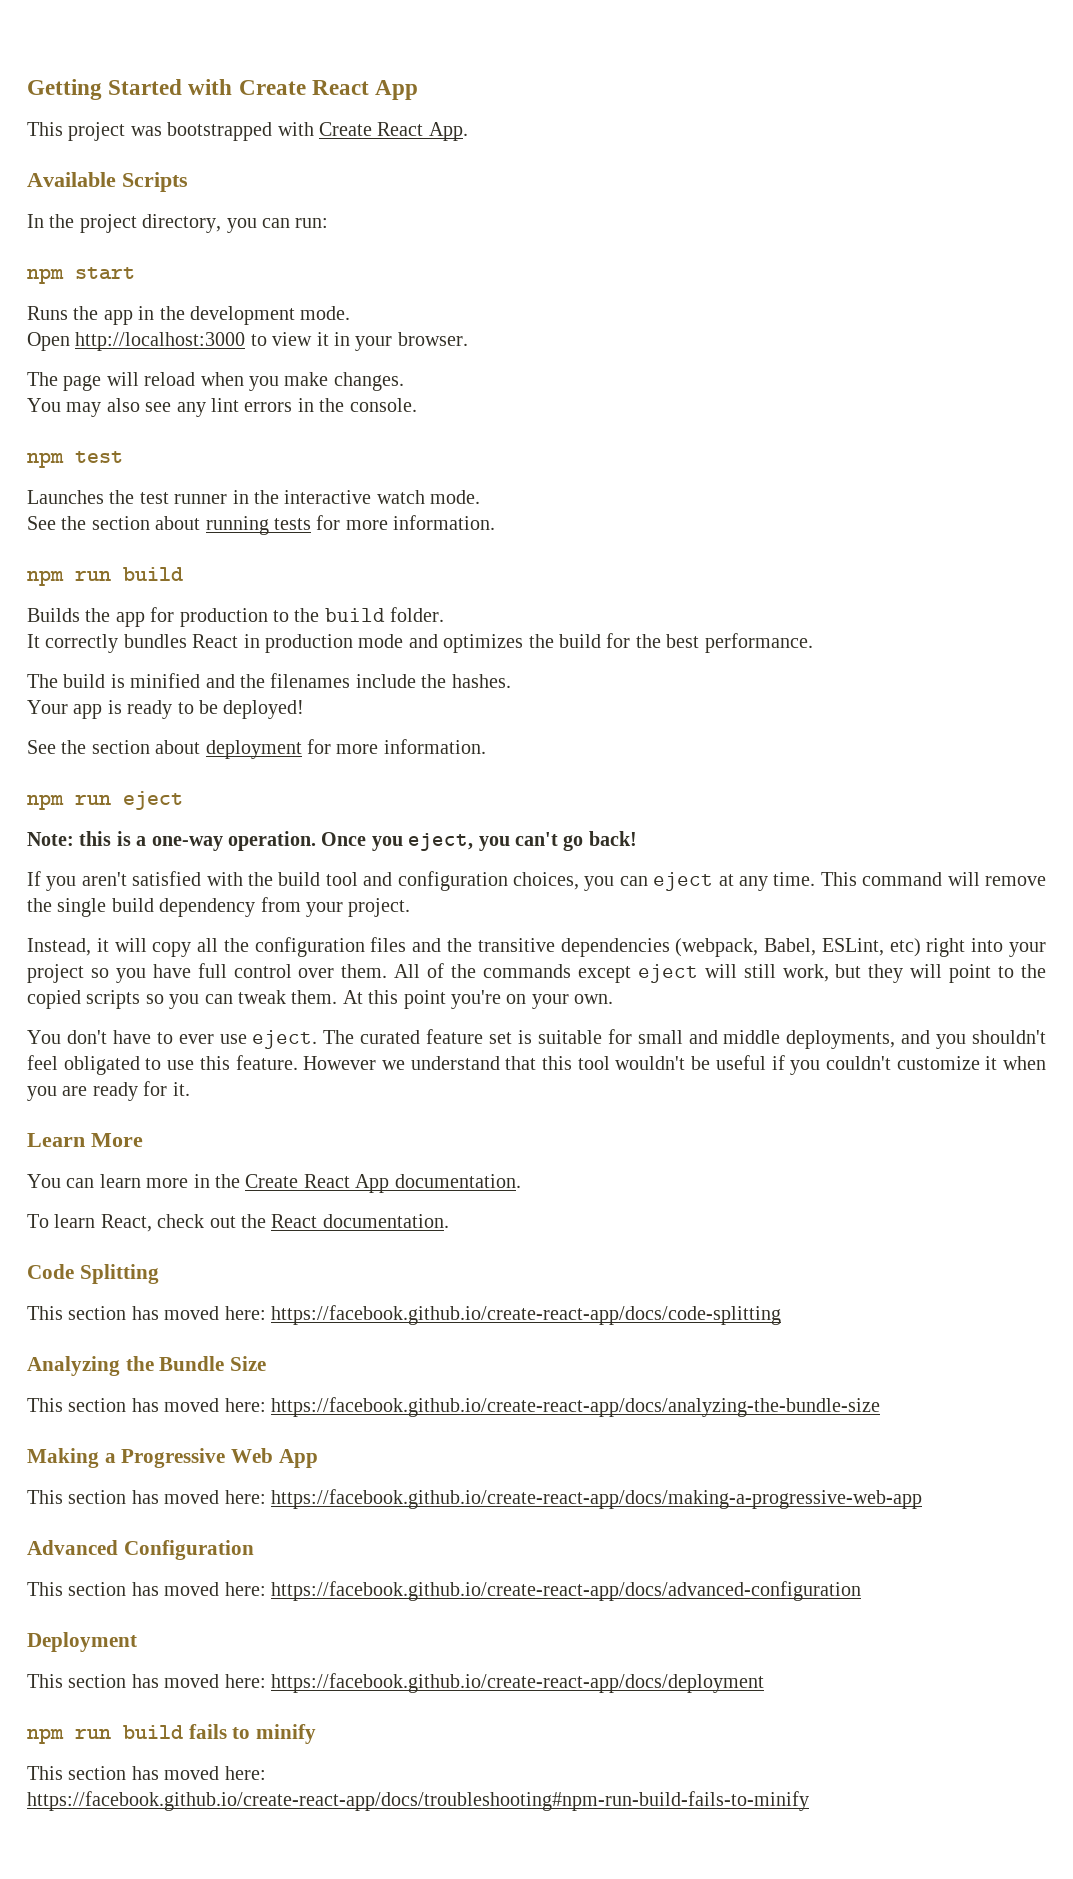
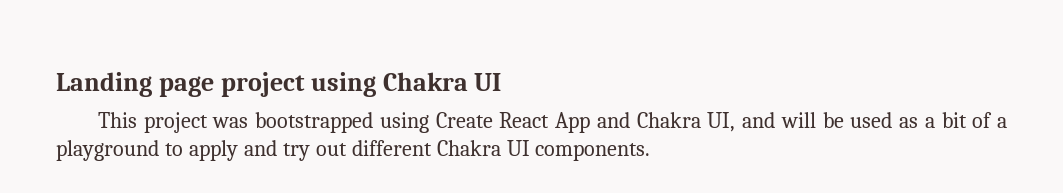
[27,79,419,100] [27,122,468,141] [27,172,188,192] [27,214,329,233] [27,267,135,284] [27,306,351,325] [27,332,468,351] [27,372,404,391] [27,398,417,417] [27,451,123,468] [27,490,481,504] [27,515,496,535] [27,567,183,586] [27,607,445,627] [27,633,813,653] [27,673,511,688] [27,700,305,719] [27,739,486,759] [27,791,183,810] [27,831,637,851] [27,871,1046,891] [27,897,411,917] [27,937,1047,957] [27,963,1046,983] [27,990,614,1009] [27,1029,1046,1049] [27,1055,1047,1075] [27,1081,190,1101] [27,1133,143,1147] [27,1174,521,1193] [27,1214,449,1232] [27,1264,159,1284] [27,1305,781,1325] [27,1356,267,1376] [27,1397,880,1417] [27,1448,318,1468] [27,1489,922,1509] [27,1540,254,1560] [27,1581,861,1601] [27,1632,137,1652] [27,1673,764,1693] [27,1724,317,1744] [27,1766,266,1780] [27,1791,809,1811] Getting Started with Create React App // This project was bootstrapped with Create React App. // Available Scripts // In the project directory, you can run: // npm start // Runs the app in the development mode. // Open http://localhost:3000 to view it in your browser. // The page will reload when you make changes. // You may also see any lint errors in the console. // npm test // Launches the test runner in the interactive watch mode. // See the section about running tests for more information. // npm run build // Builds the app for production to the build folder. // It correctly bundles React in production mode and optimizes the build for the best performance. // The build is minified and the filenames include the hashes. // Your app is ready to be deployed! // See the section about deployment for more information. // npm run eject // Note: this is a one-way operation. Once you eject, you can't go back! // If you aren't satisfied with the build tool and configuration choices, you can eject at any time. This command will remove the single build dependency from your project. // Instead, it will copy all the configuration files and the transitive dependencies (webpack, Babel, ESLint, etc) right into your project so you have full control over them. All of the commands except eject will still work, but they will point to the copied scripts so you can tweak them. At this point you're on your own. // You don't have to ever use eject. The curated feature set is suitable for small and middle deployments, and you shouldn't feel obligated to use this feature. However we understand that this tool wouldn't be useful if you couldn't customize it when you are ready for it. // Learn More // You can learn more in the Create React App documentation. // To learn React, check out the React documentation. // Code Splitting // This section has moved here: https://facebook.github.io/create-react-app/docs/code-splitting // Analyzing the Bundle Size // This section has moved here: https://facebook.github.io/create-react-app/docs/analyzing-the-bundle-size // Making a Progressive Web App // This section has moved here: https://facebook.github.io/create-react-app/docs/making-a-progressive-web-app // Advanced Configuration // This section has moved here: https://facebook.github.io/create-react-app/docs/advanced-configuration // Deployment // This section has moved here: https://facebook.github.io/create-react-app/docs/deployment // npm run build fails to minify // This section has moved here: https://facebook.github.io/create-react-app/docs/troubleshooting#npm-run-build-fails-to-minify -> [56,72,502,97] [97,112,1008,133] [56,140,651,161] Landing page project using Chakra UI // This project was bootstrapped using Create React App and Chakra UI, and will be used as a bit of a playground to apply and try out different Chakra UI components.

